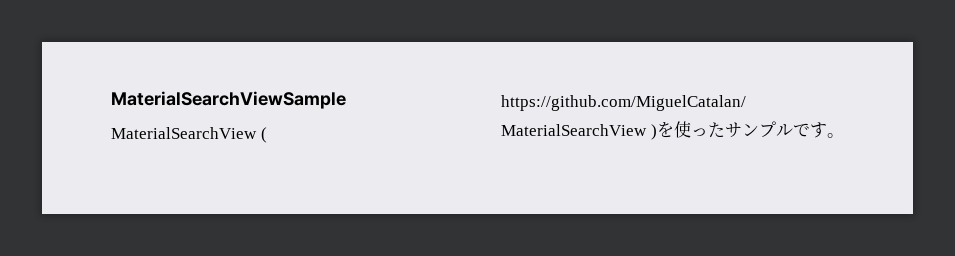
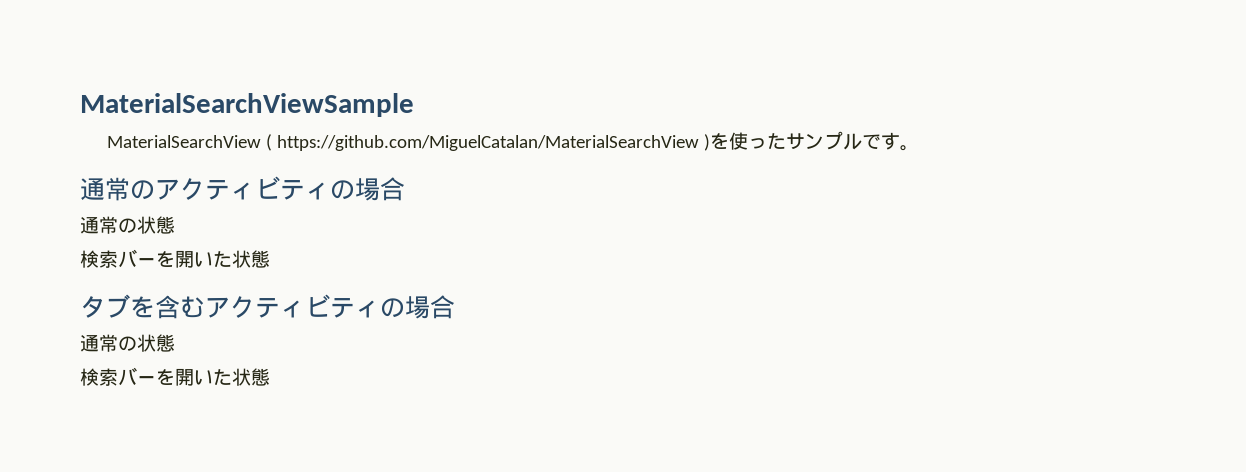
(844, 135) none -> [80,176,405,201] [80,216,175,234] [80,249,270,268] [80,294,455,319] [80,334,175,352] [80,367,270,386] // 通常のアクティビティの場合 // 通常の状態 // 検索バーを開いた状態 // タブを含むアクティビティの場合 // 通常の状態 // 検索バーを開いた状態

